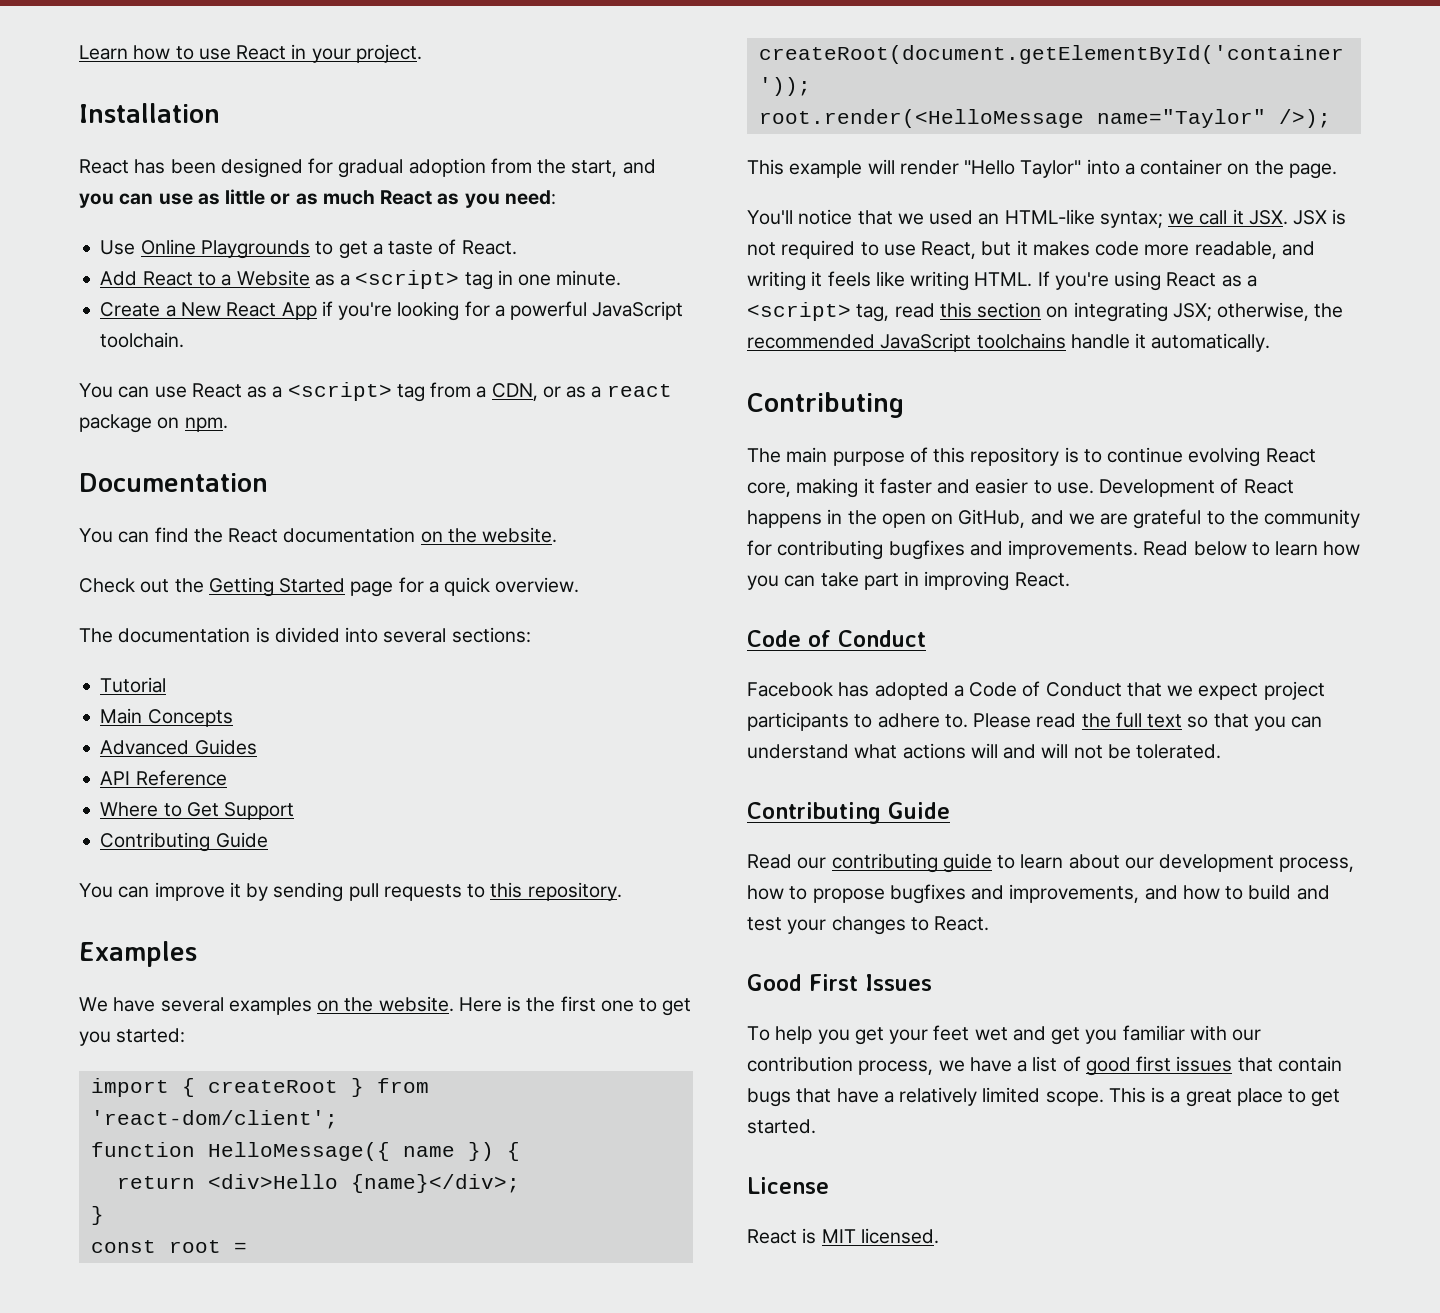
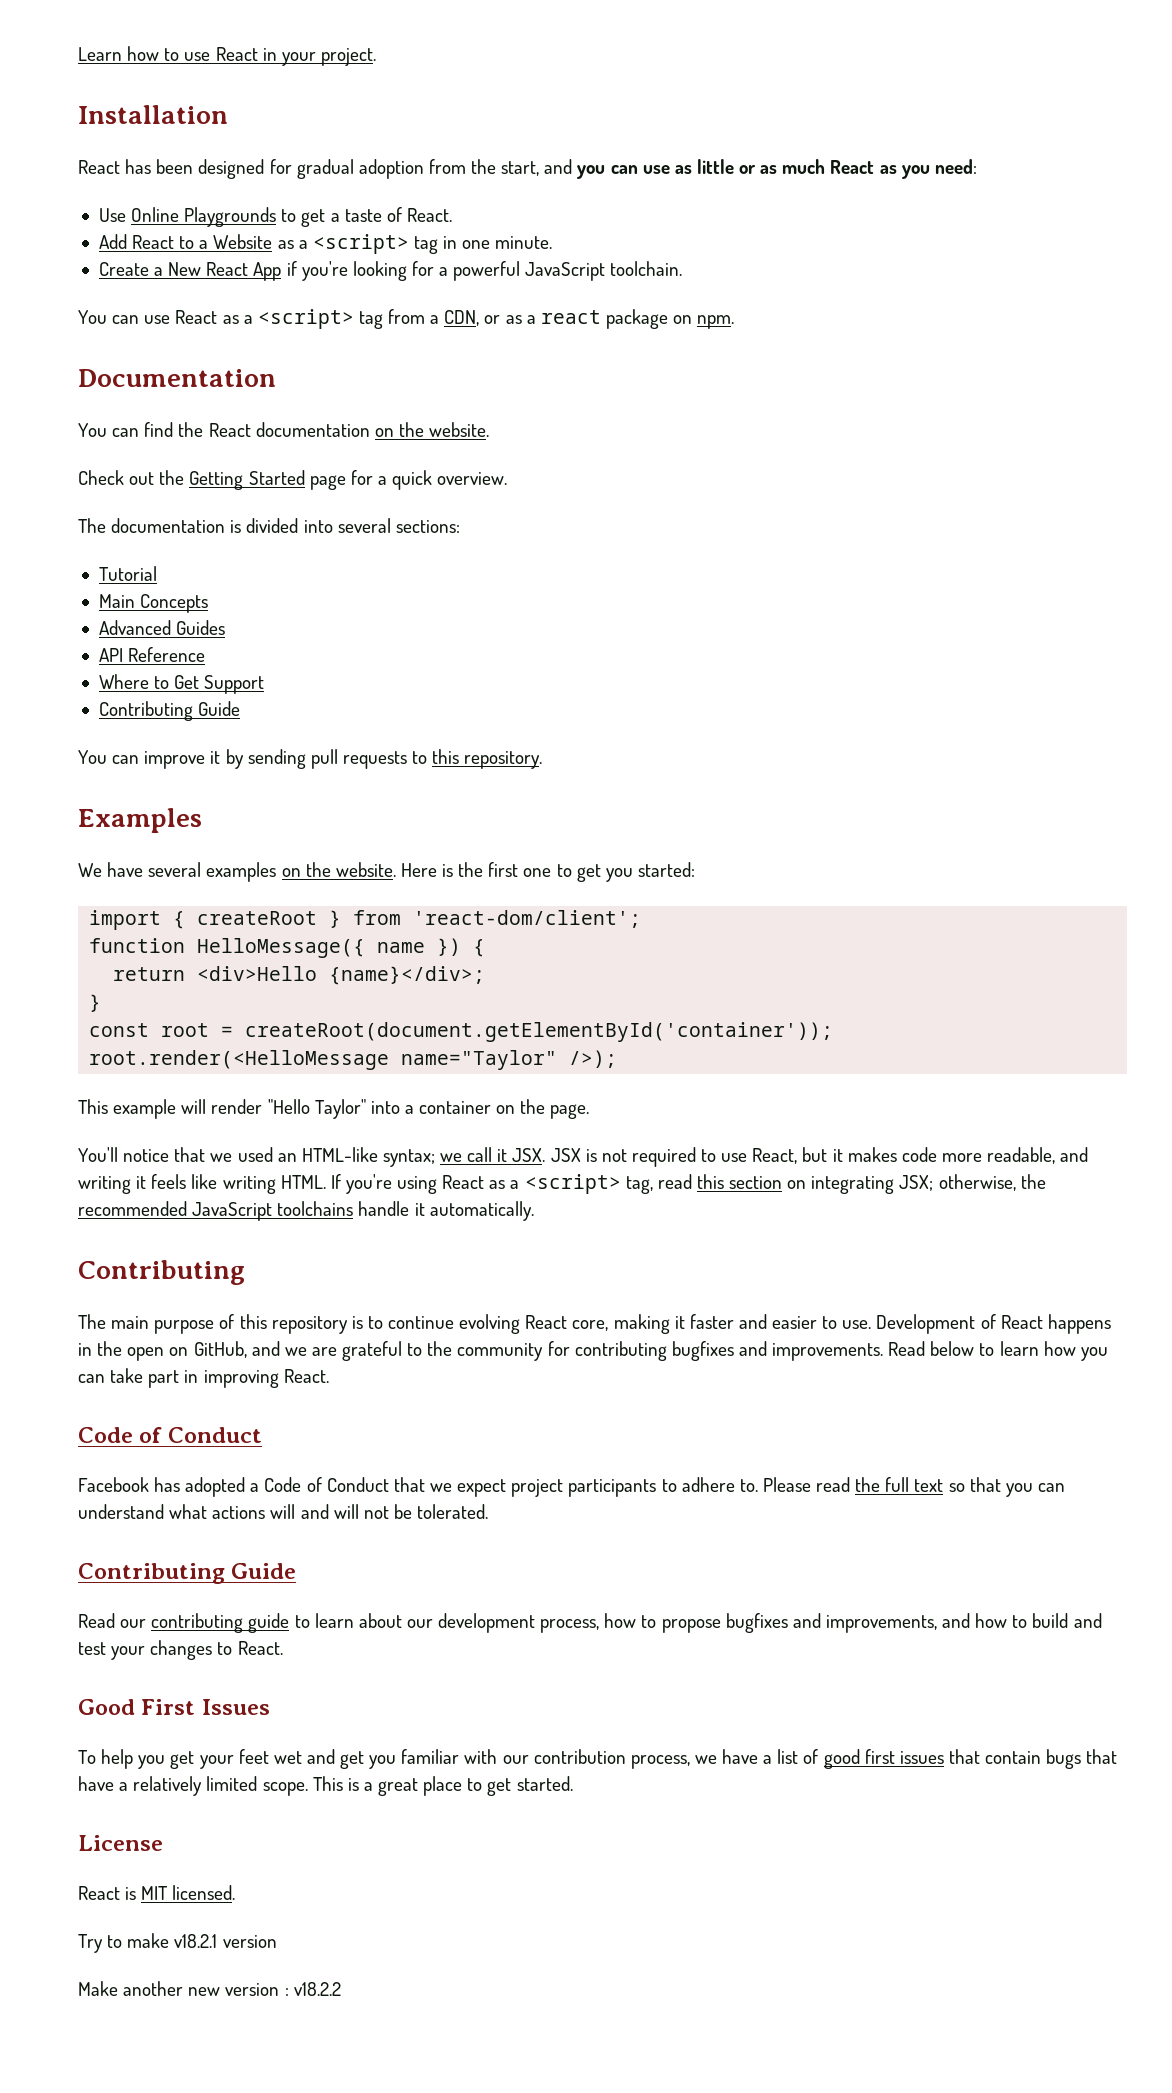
(939, 1236) none -> [78,1933,277,1953] [78,1981,341,1996] // Try to make v18.2.1 version // Make another new version : v18.2.2

